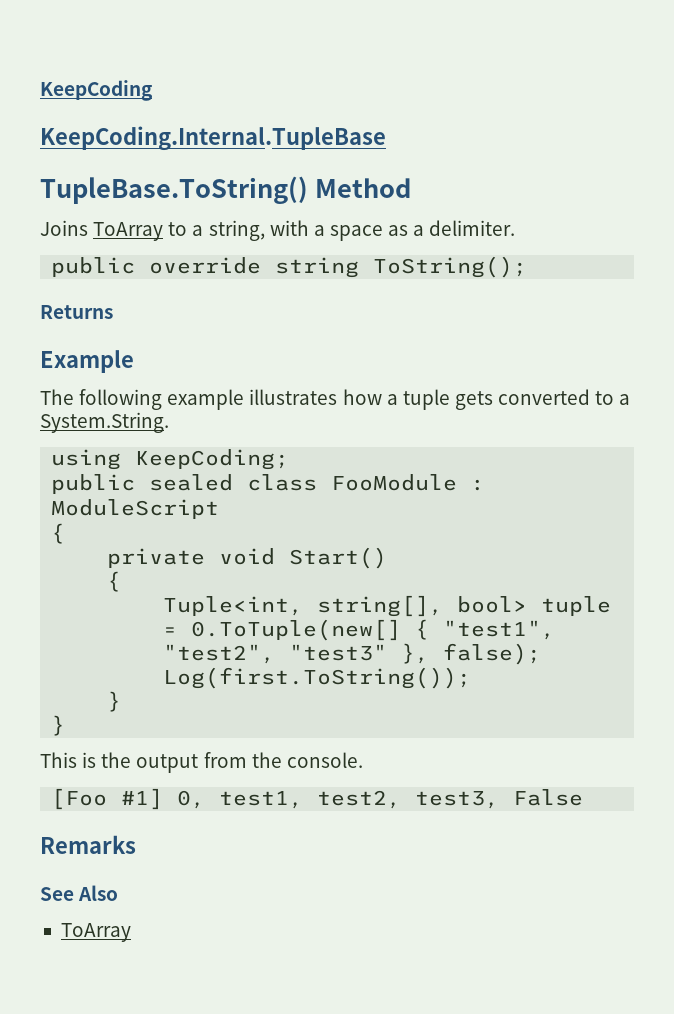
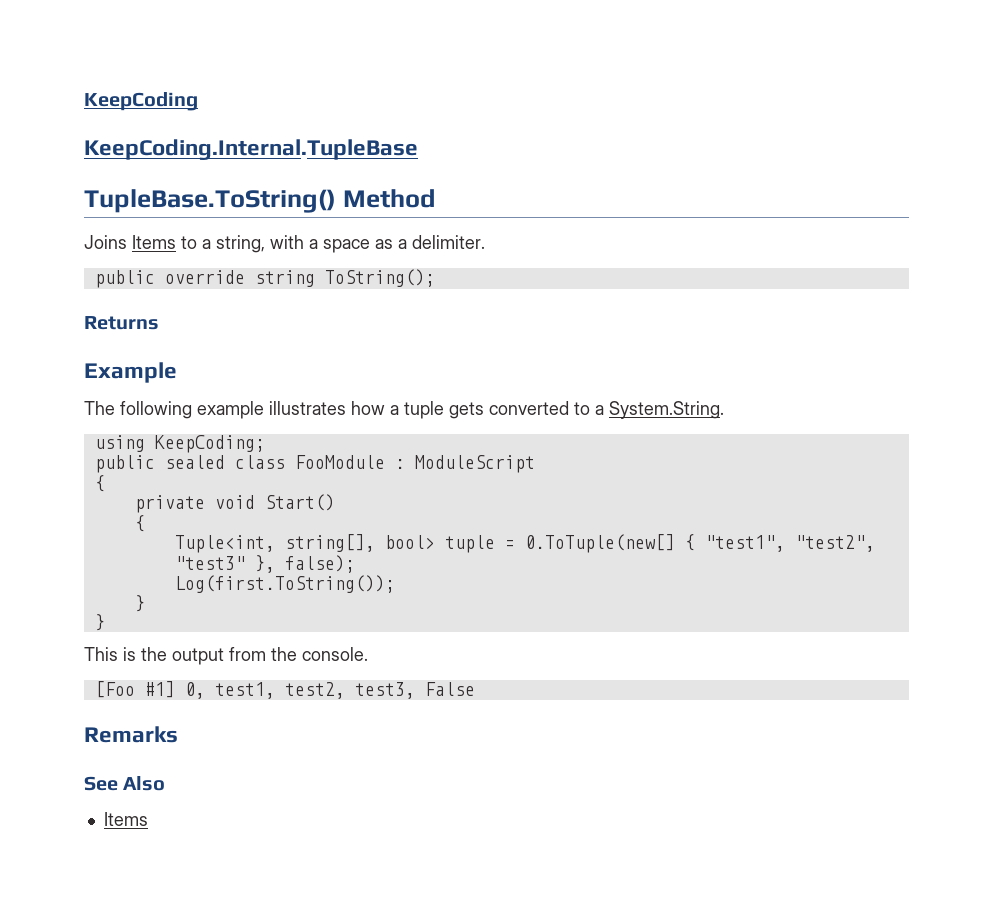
[93,222,164,241] ToArray -> [132,235,176,249] Items
[60,923,131,942] ToArray -> [103,812,148,826] Items

